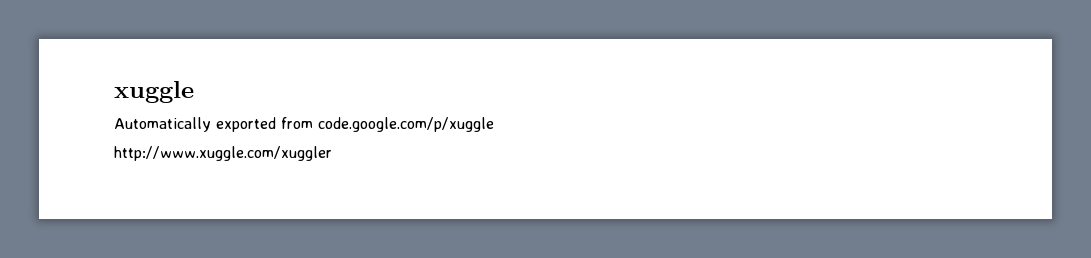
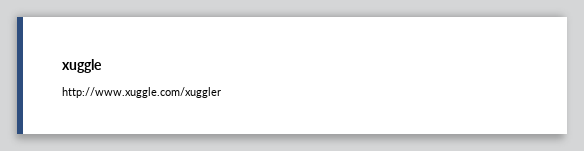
[114,117,494,132] // Automatically exported from code.google.com/p/xuggle -> (102, 66) none

